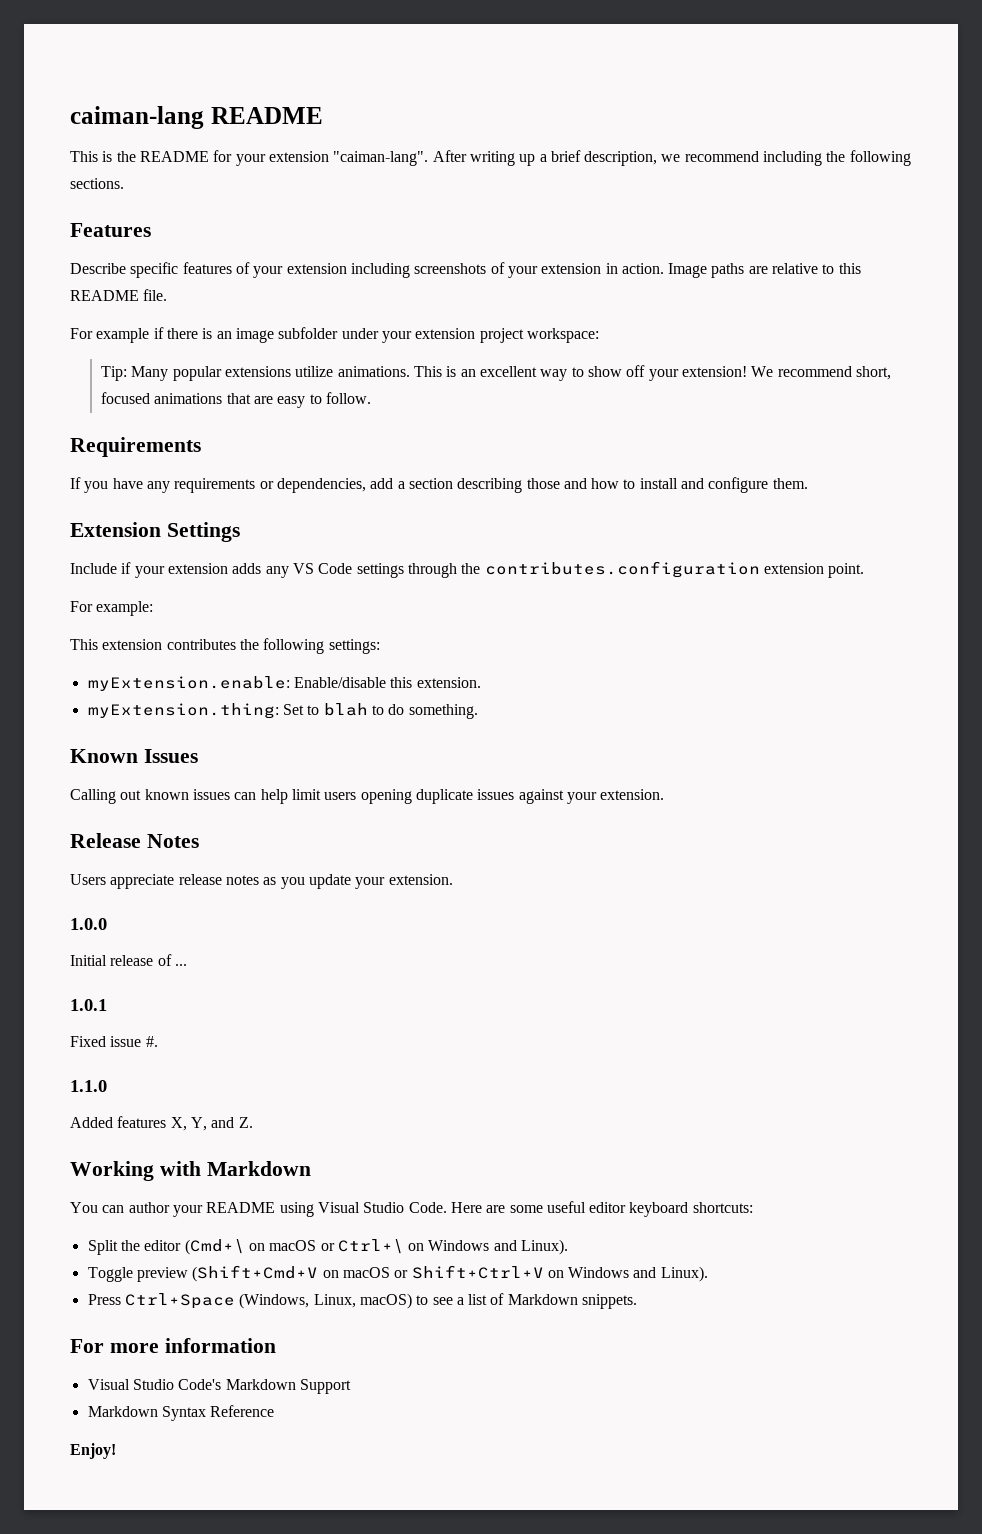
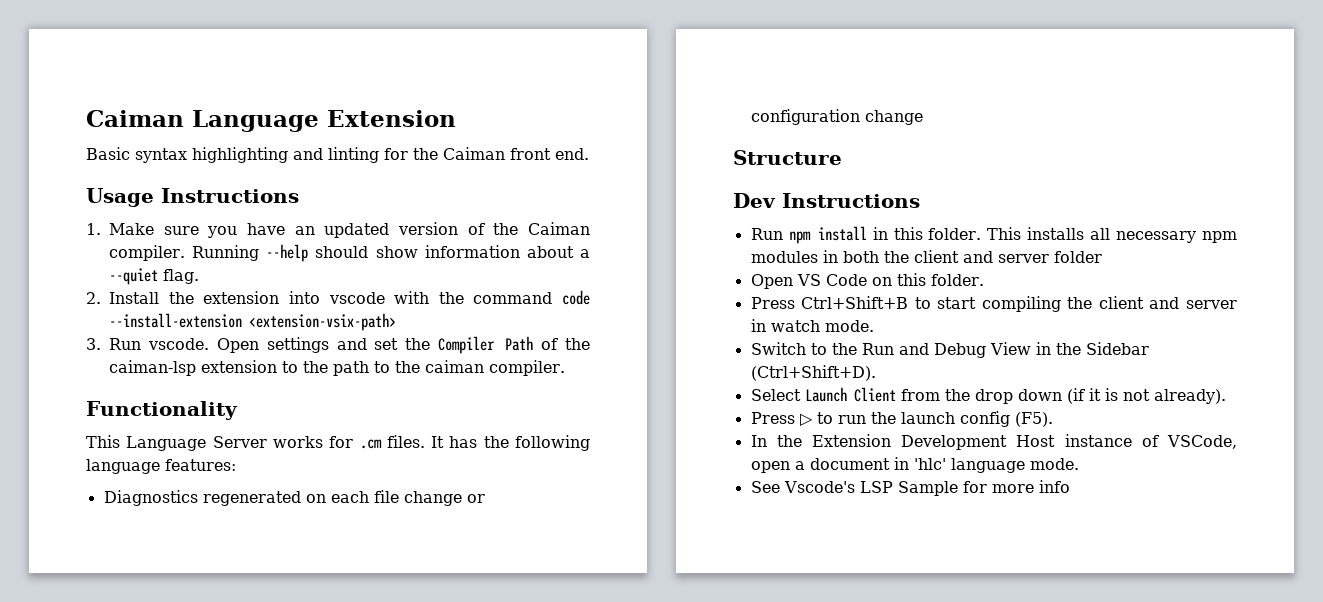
[70,106,323,129] [70,150,911,166] [70,178,124,189] [70,223,151,237] [70,262,861,278] [70,289,168,301] [70,327,599,343] [101,365,891,381] [101,392,372,408] [70,437,201,457] [70,477,808,493] [70,522,240,542] [70,561,865,578] [70,601,154,616] [70,638,380,654] [87,676,481,691] [87,703,478,719] [70,749,198,763] [70,789,665,804] [70,833,199,848] [70,874,453,889] [70,918,107,930] [70,954,187,966] [70,999,107,1011] [70,1036,158,1047] [70,1080,107,1092] [70,1116,253,1131] [70,1161,311,1181] [70,1201,753,1217] [87,1239,569,1255] [87,1265,708,1282] [87,1293,638,1309] [70,1338,276,1353] [87,1379,351,1394] [87,1405,275,1421] [70,1443,116,1459] caiman-lang README // This is the README for your extension "caiman-lang". After writing up a brief description, we recommend including the following sections. // Features // Describe specific features of your extension including screenshots of your extension in action. Image paths are relative to this README file. // For example if there is an image subfolder under your extension project workspace: // Tip: Many popular extensions utilize animations. This is an excellent way to show off your extension! We recommend short, focused animations that are easy to follow. // Requirements // If you have any requirements or dependencies, add a section describing those and how to install and configure them. // Extension Settings // Include if your extension adds any VS Code settings through the contributes.configuration extension point. // For example: // This extension contributes the following settings: // myExtension.enable: Enable/disable this extension. // myExtension.thing: Set to blah to do something. // Known Issues // Calling out known issues can help limit users opening duplicate issues against your extension. // Release Notes // Users appreciate release notes as you update your extension. // 1.0.0 // Initial release of ... // 1.0.1 // Fixed issue #. // 1.1.0 // Added features X, Y, and Z. // Working with Markdown // You can author your README using Visual Studio Code. Here are some useful editor keyboard shortcuts: // Split the editor (Cmd+\ on macOS or Ctrl+\ on Windows and Linux). // Toggle preview (Shift+Cmd+V on macOS or Shift+Ctrl+V on Windows and Linux). // Press Ctrl+Space (Windows, Linux, macOS) to see a list of Markdown snippets. // For more information // Visual Studio Code's Markdown Support // Markdown Syntax Reference // Enjoy! -> [86,110,456,132] [86,147,589,163] [86,188,299,207] [86,222,590,238] [109,244,590,262] [109,268,199,285] [86,290,590,305] [109,313,396,331] [86,336,590,354] [109,360,565,376] [86,401,238,420] [86,435,591,451] [86,459,236,474] [103,490,485,506] [750,109,923,125] [733,150,842,165] [733,193,920,208] [750,226,1237,244] [750,250,1102,263] [750,273,984,289] [750,296,1237,312] [750,319,874,332] [750,342,1149,358] [750,365,876,381] [750,387,1226,404] [750,411,1053,427] [750,434,1237,450] [750,457,1079,473] [750,480,1070,496] Caiman Language Extension // Basic syntax highlighting and linting for the Caiman front end. // Usage Instructions // 1. Make sure you have an updated version of the Caiman compiler. Running --help should show information about a --quiet flag. // 2. Install the extension into vscode with the command code --install-extension <extension-vsix-path> // 3. Run vscode. Open settings and set the Compiler Path of the caiman-lsp extension to the path to the caiman compiler. // Functionality // This Language Server works for .cm files. It has the following language features: // Diagnostics regenerated on each file change or configuration change // Structure // Dev Instructions // Run npm install in this folder. This installs all necessary npm modules in both the client and server folder // Open VS Code on this folder. // Press Ctrl+Shift+B to start compiling the client and server in watch mode. // Switch to the Run and Debug View in the Sidebar (Ctrl+Shift+D). // Select Launch Client from the drop down (if it is not already). // Press ▷ to run the launch config (F5). // In the Extension Development Host instance of VSCode, open a document in 'hlc' language mode. // See Vscode's LSP Sample for more info

